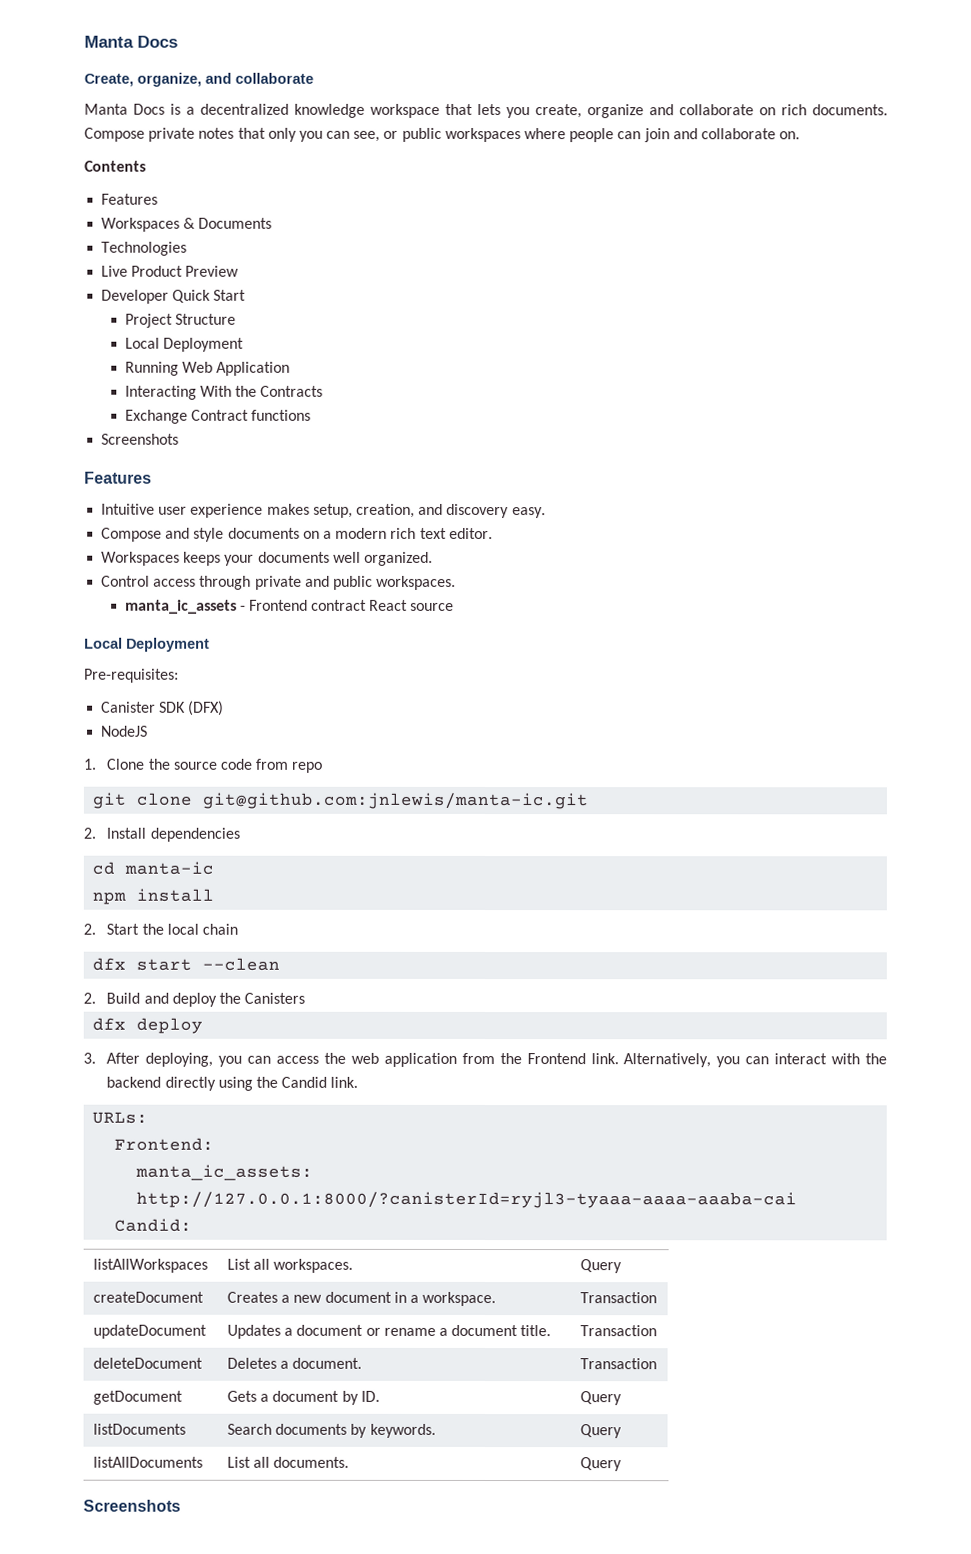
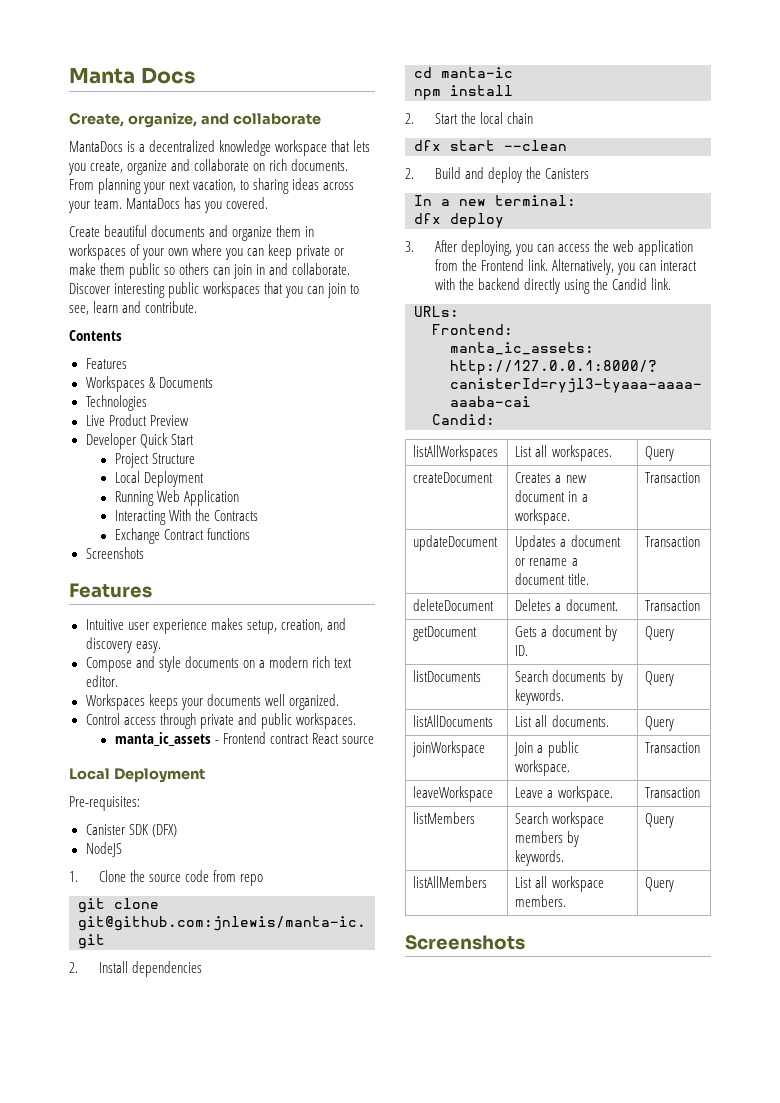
[84,103,165,115] Manta Docs -> [69,141,123,152] MantaDocs
[84,127,801,143] Compose private notes that only you can see, or public workspaces where people can join and collaborate on. -> [69,178,355,194] [68,197,269,213] [69,225,315,241] [69,244,345,260] [69,263,351,279] [69,282,360,298] [69,301,198,315] From planning your next vacation, to sharing ideas across your team. MantaDocs has you covered. // Create beautiful documents and organize them in workspaces of your own where you can keep private or make them public so others can join in and collaborate. Discover interesting public workspaces that you can join to see, learn and contribute.
(306, 998) none -> [414,195,576,206] // In a new terminal:
(622, 1464) none -> [412,741,486,757] [514,741,579,757] [515,760,571,776] [645,742,701,753] [413,786,494,802] [515,786,613,802] [645,787,701,798] [413,812,476,824] [515,812,605,828] [515,831,580,847] [515,850,565,866] [645,813,675,828] [413,876,488,888] [515,876,604,892] [515,895,567,907] [645,877,675,892] // joinWorkspace | Join a public workspace. | Transaction // leaveWorkspace | Leave a workspace. | Transaction // listMembers | Search workspace members by keywords. | Query // listAllMembers | List all workspace members. | Query

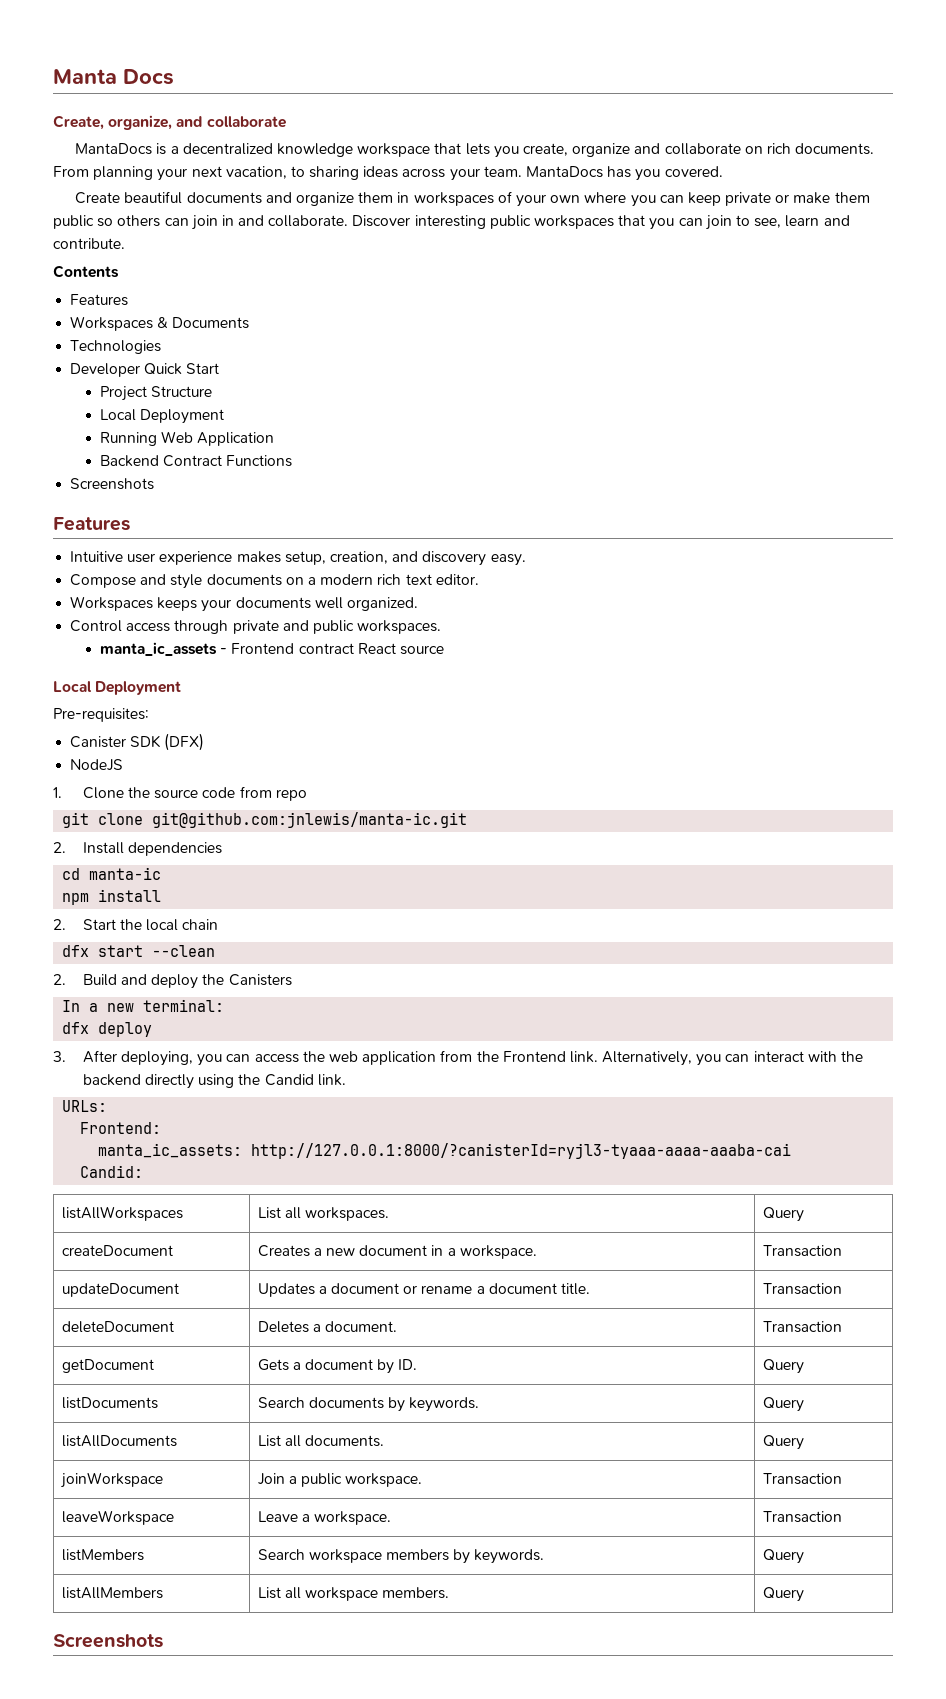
[85,414,189,426] // Live Product Preview -> (162, 347) none
[114,509,259,525] [114,528,251,544] Interacting With the Contracts // Exchange Contract functions -> [99,455,293,467] Backend Contract Functions

